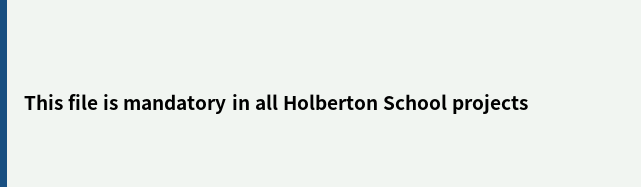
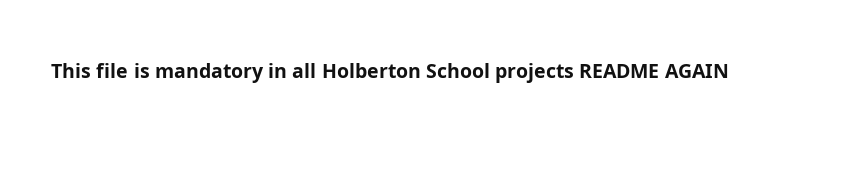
(529, 104) none -> [579,64,729,78] README AGAIN

